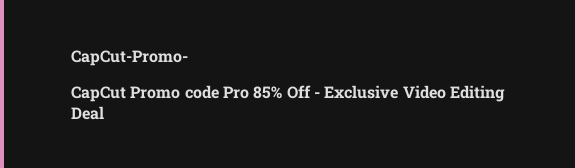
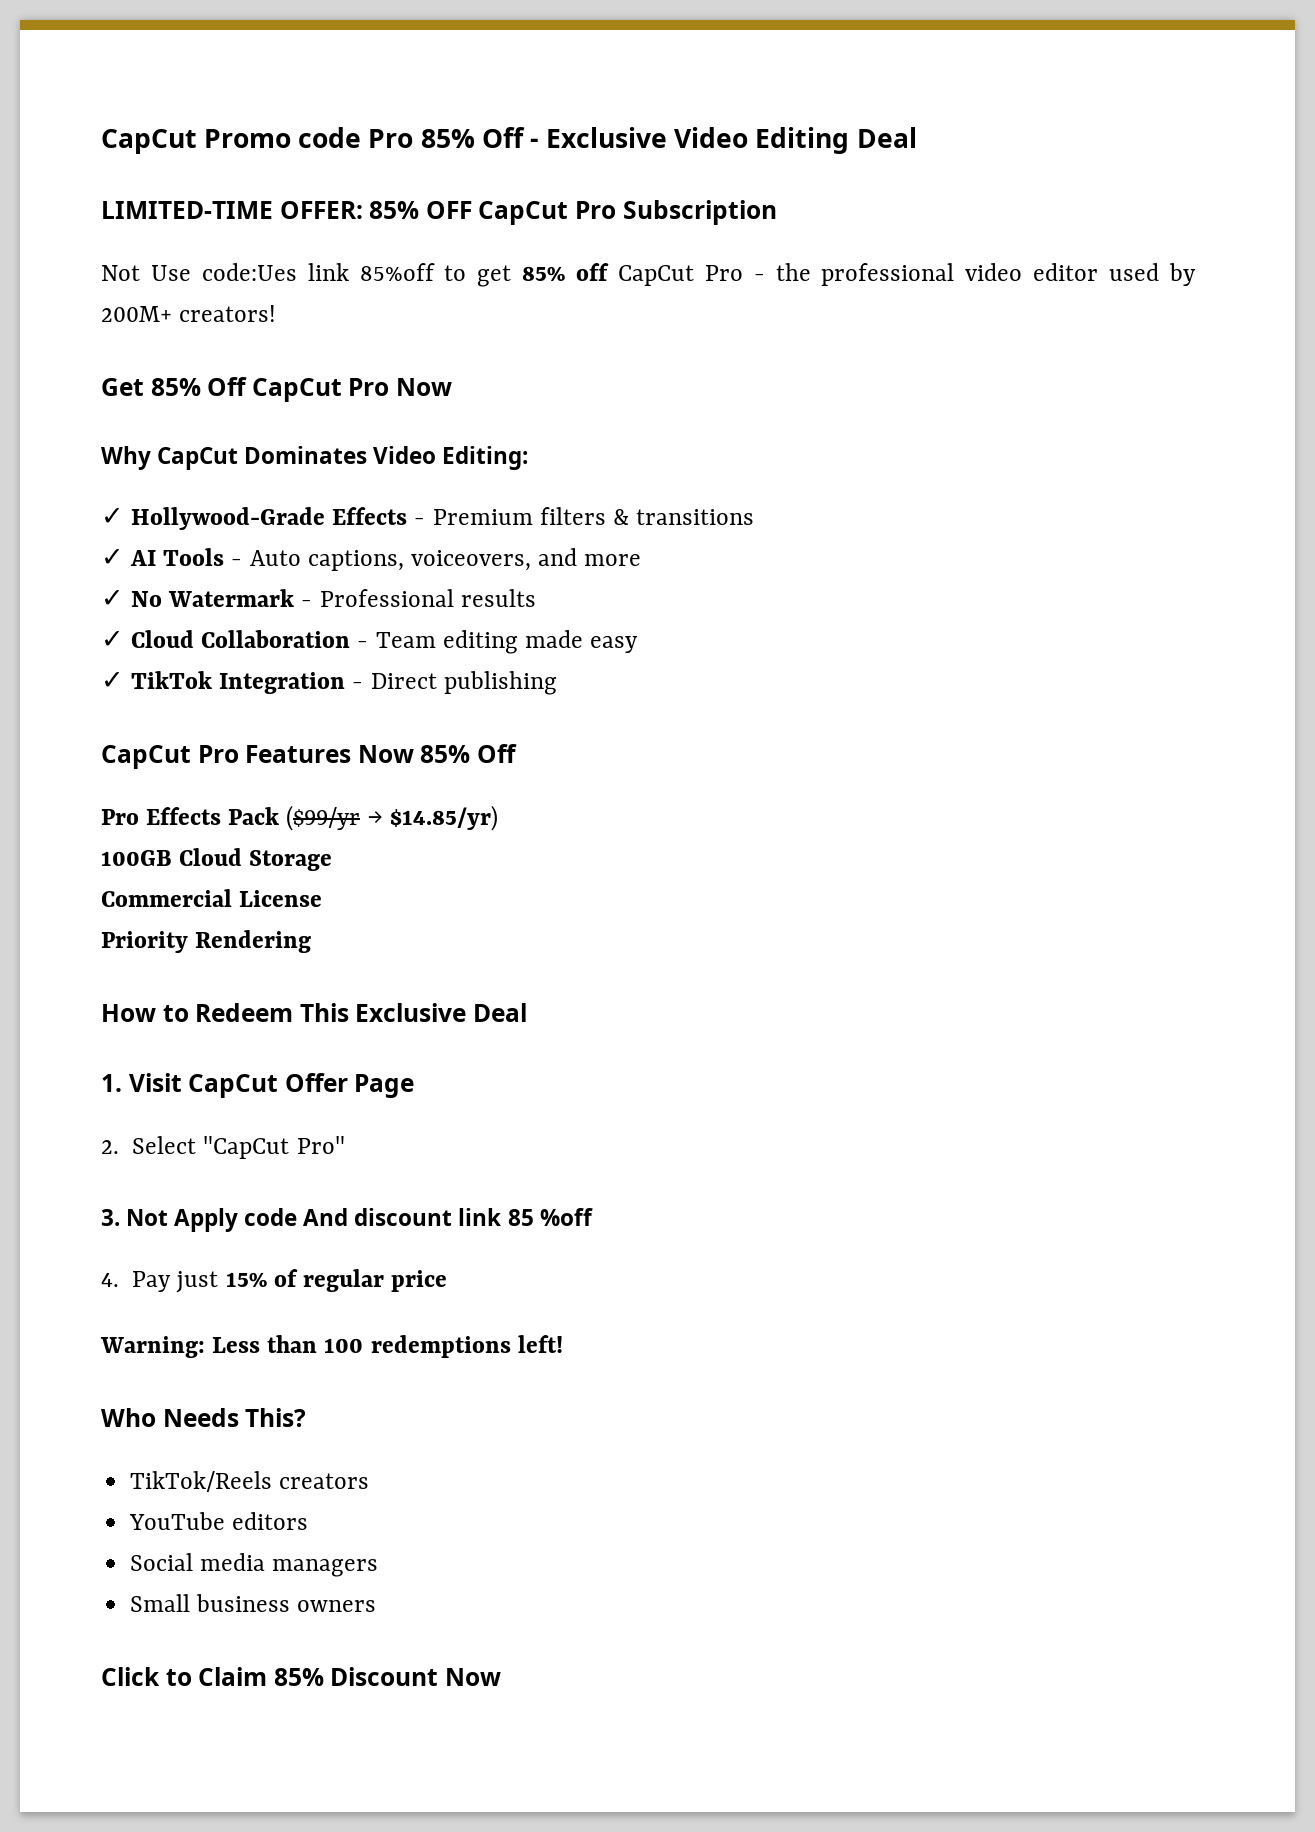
[71,50,188,66] CapCut-Promo- // -> (101, 141) none
(104, 113) none -> [101,200,777,225] [101,263,1196,287] [101,305,277,322] [101,377,453,402] [101,446,529,470] [101,507,755,530] [101,548,642,571] [101,589,536,607] [101,630,639,654] [101,671,557,695] [101,744,518,769] [101,805,498,831] [101,848,333,871] [101,889,323,907] [101,930,312,953] [101,1003,528,1022] [101,1073,415,1098] [101,1136,345,1159] [101,1208,593,1232] [101,1269,448,1293] [100,1335,563,1358] [101,1408,307,1427] [130,1471,370,1492] [129,1512,309,1530] [130,1553,379,1577] [130,1594,377,1612] [101,1667,502,1686] // LIMITED-TIME OFFER: 85% OFF CapCut Pro Subscription // Not Use code:Ues link 85%off to get 85% off CapCut Pro - the professional video editor used by 200M+ creators! // Get 85% Off CapCut Pro Now // Why CapCut Dominates Video Editing: // ✓ Hollywood-Grade Effects - Premium filters & transitions // ✓ AI Tools - Auto captions, voiceovers, and more // ✓ No Watermark - Professional results // ✓ Cloud Collaboration - Team editing made easy // ✓ TikTok Integration - Direct publishing // CapCut Pro Features Now 85% Off // Pro Effects Pack ($99/yr → $14.85/yr) // 100GB Cloud Storage // Commercial License // Priority Rendering // How to Redeem This Exclusive Deal // 1. Visit CapCut Offer Page // 2. Select "CapCut Pro" // 3. Not Apply code And discount link 85 %off // 4. Pay just 15% of regular price // Warning: Less than 100 redemptions left! // Who Needs This? // TikTok/Reels creators // YouTube editors // Social media managers // Small business owners // Click to Claim 85% Discount Now

